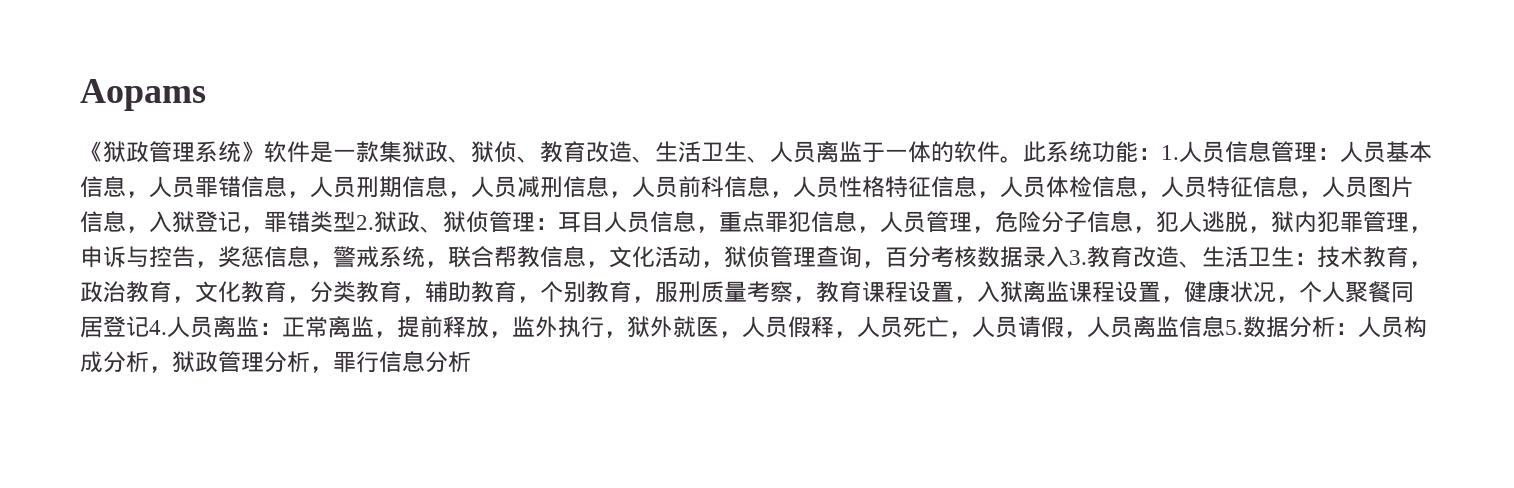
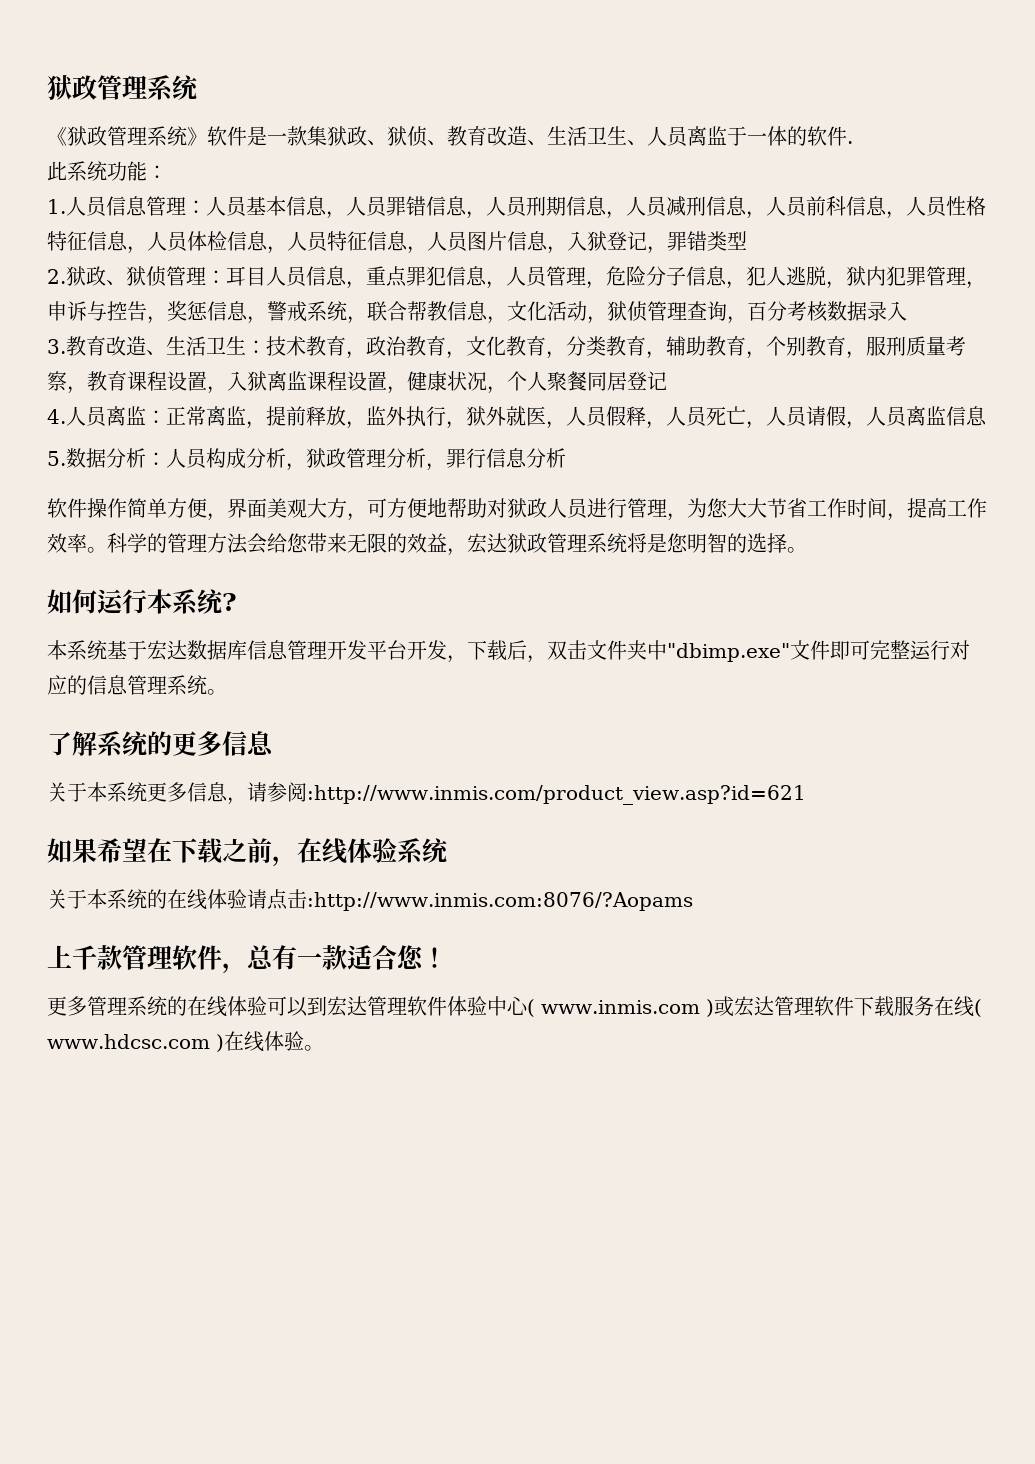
[80,79,206,111] Aopams -> [47,75,199,101] 狱政管理系统
[1000,156,1023,163] 。 -> [847,141,853,144] . //
(1161, 154) none -> (167, 172) //
(356, 221) none -> (747, 240) //
(1069, 257) none -> (907, 311) //
(149, 326) none -> (667, 380) //
(1225, 326) none -> (987, 416) //
(471, 362) none -> [47,498,987,521] [47,533,807,556] [47,589,237,615] [47,640,970,663] [47,675,227,695] [47,731,274,757] [47,782,806,805] [47,838,449,867] [47,889,693,911] [47,945,447,974] [47,996,982,1017] [47,1031,324,1052] // 软件操作简单方便，界面美观大方，可方便地帮助对狱政人员进行管理，为您大大节省工作时间，提高工作效率。科学的管理方法会给您带来无限的效益，宏达狱政管理系统将是您明智的选择。 // 如何运行本系统? // 本系统基于宏达数据库信息管理开发平台开发，下载后，双击文件夹中"dbimp.exe"文件即可完整运行对应的信息管理系统。 // 了解系统的更多信息 // 关于本系统更多信息，请参阅:http://www.inmis.com/product_view.asp?id=621 // 如果希望在下载之前，在线体验系统 // 关于本系统的在线体验请点击:http://www.inmis.com:8076/?Aopams // 上千款管理软件，总有一款适合您！ // 更多管理系统的在线体验可以到宏达管理软件体验中心( www.inmis.com )或宏达管理软件下载服务在线( www.hdcsc.com )在线体验。

